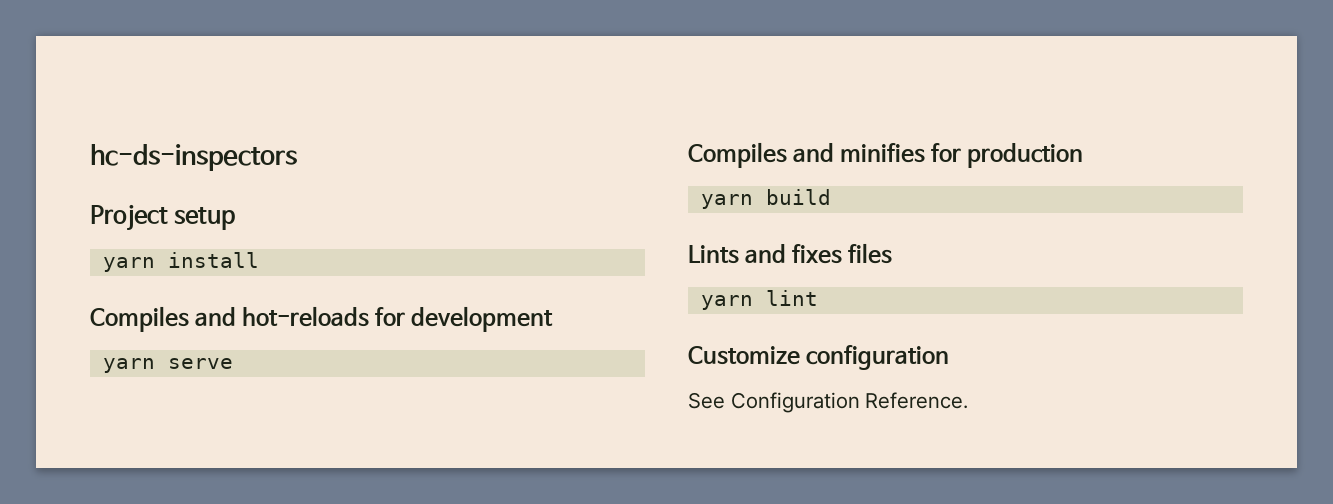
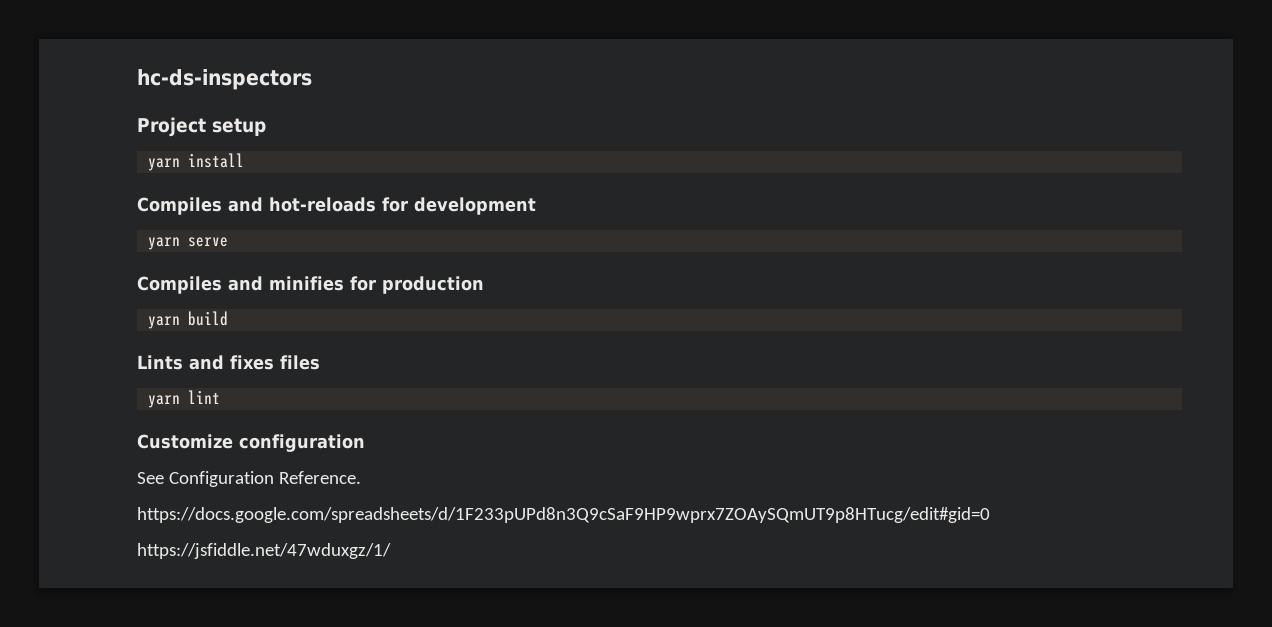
(969, 400) none -> [137,507,990,523] [137,543,391,559] // https://docs.google.com/spreadsheets/d/1F233pUPd8n3Q9cSaF9HP9wprx7ZOAySQmUT9p8HTucg/edit#gid=0 // https://jsfiddle.net/47wduxgz/1/

